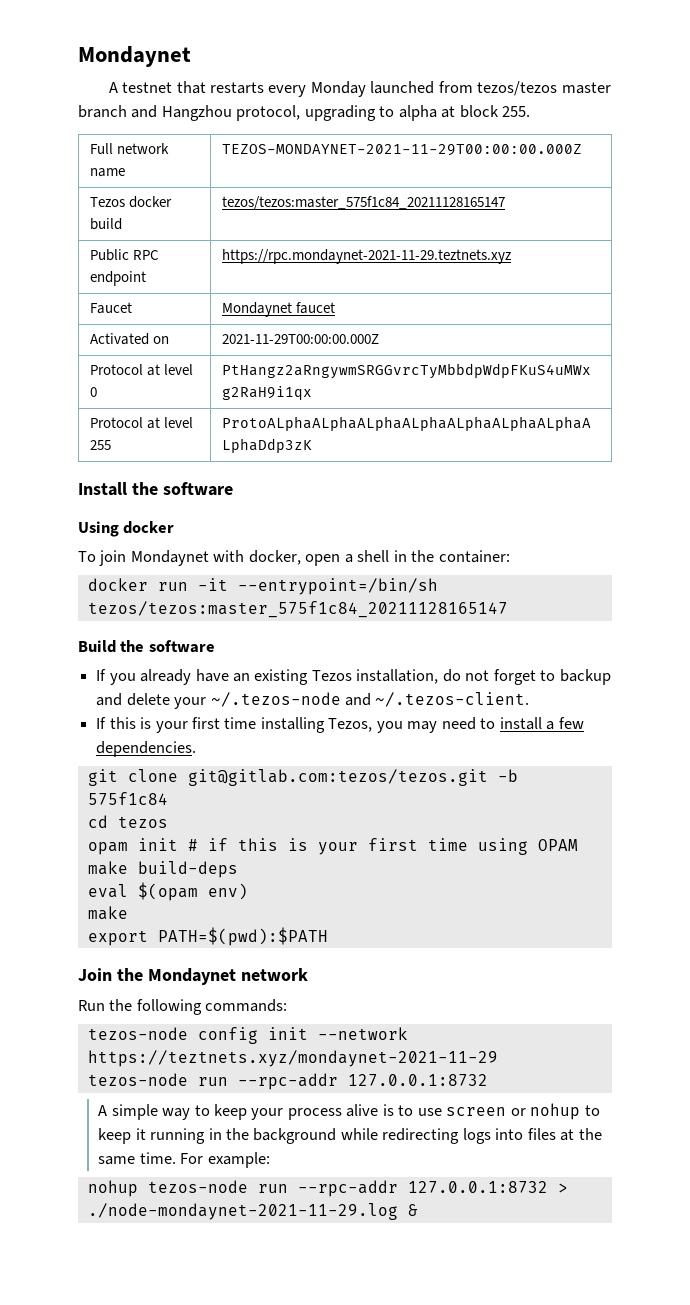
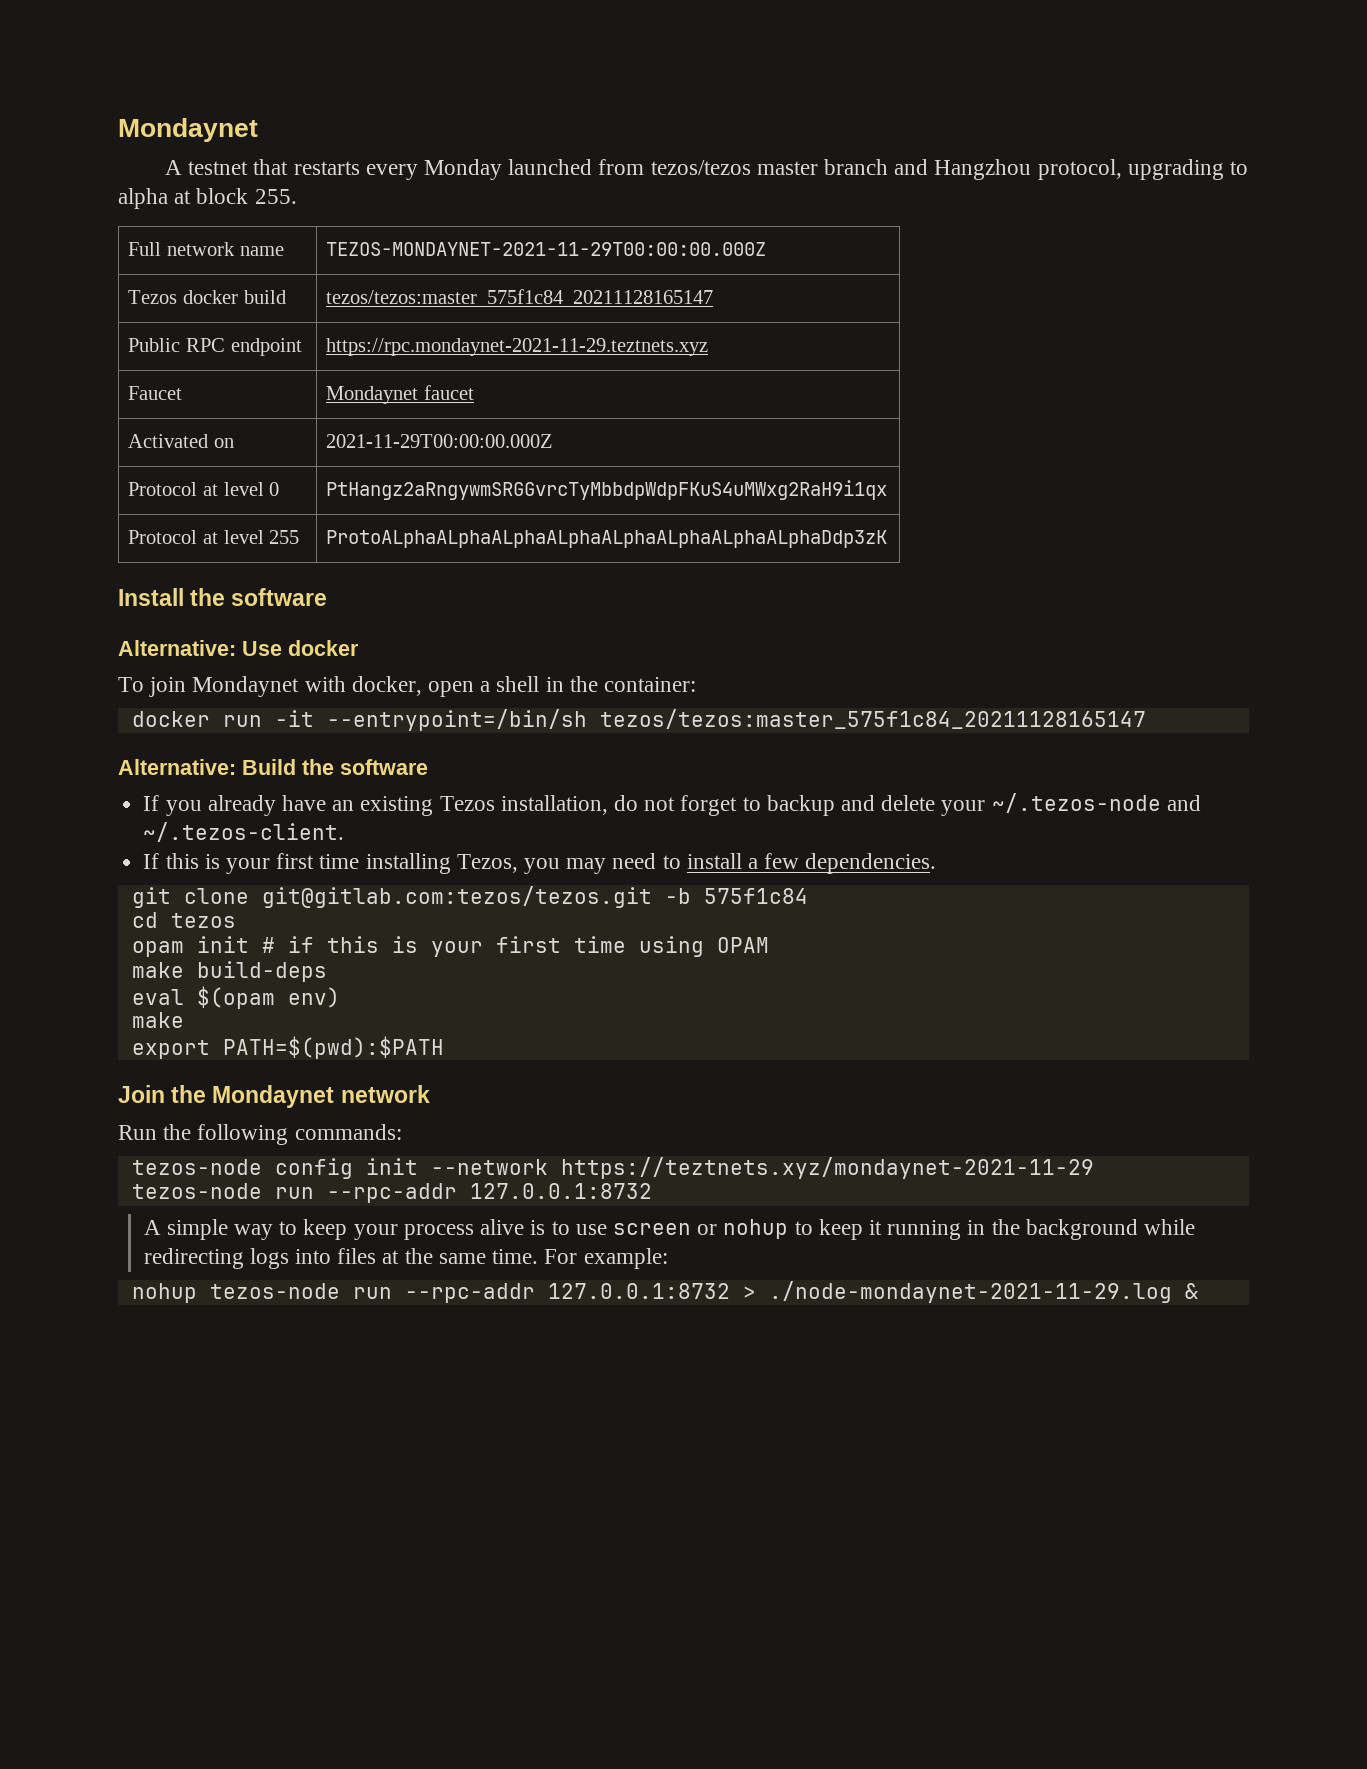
[78,521,119,537] Using -> [118,640,282,656] Alternative: Use
(508, 609) none -> [118,759,236,775] Alternative:

